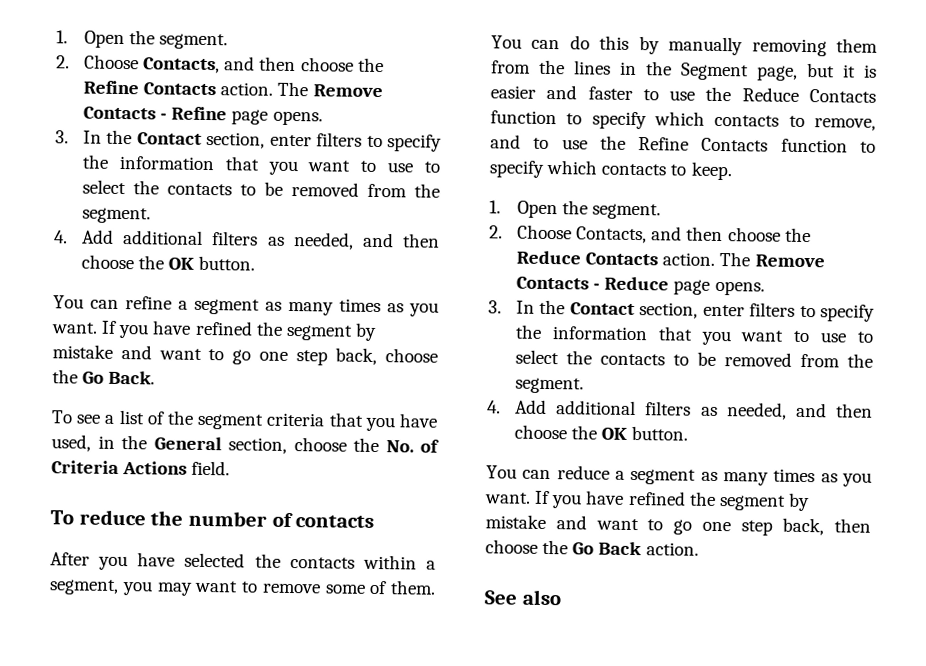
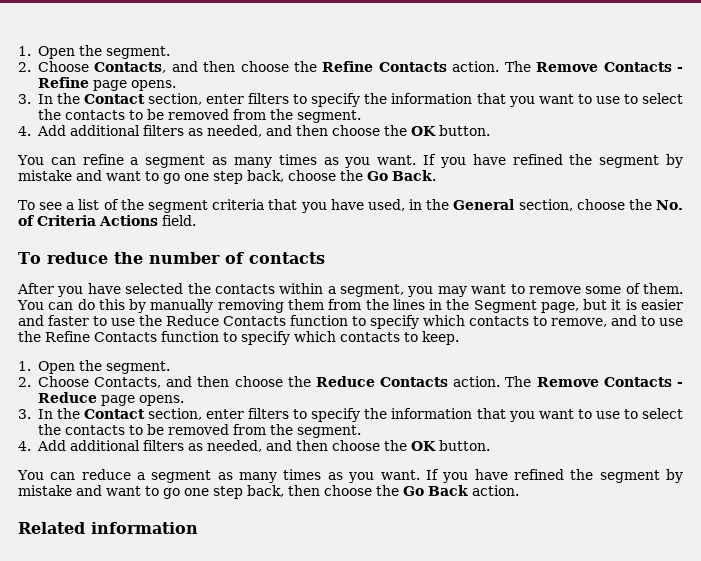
[484,589,561,606] See also -> [18,522,198,534] Related information

